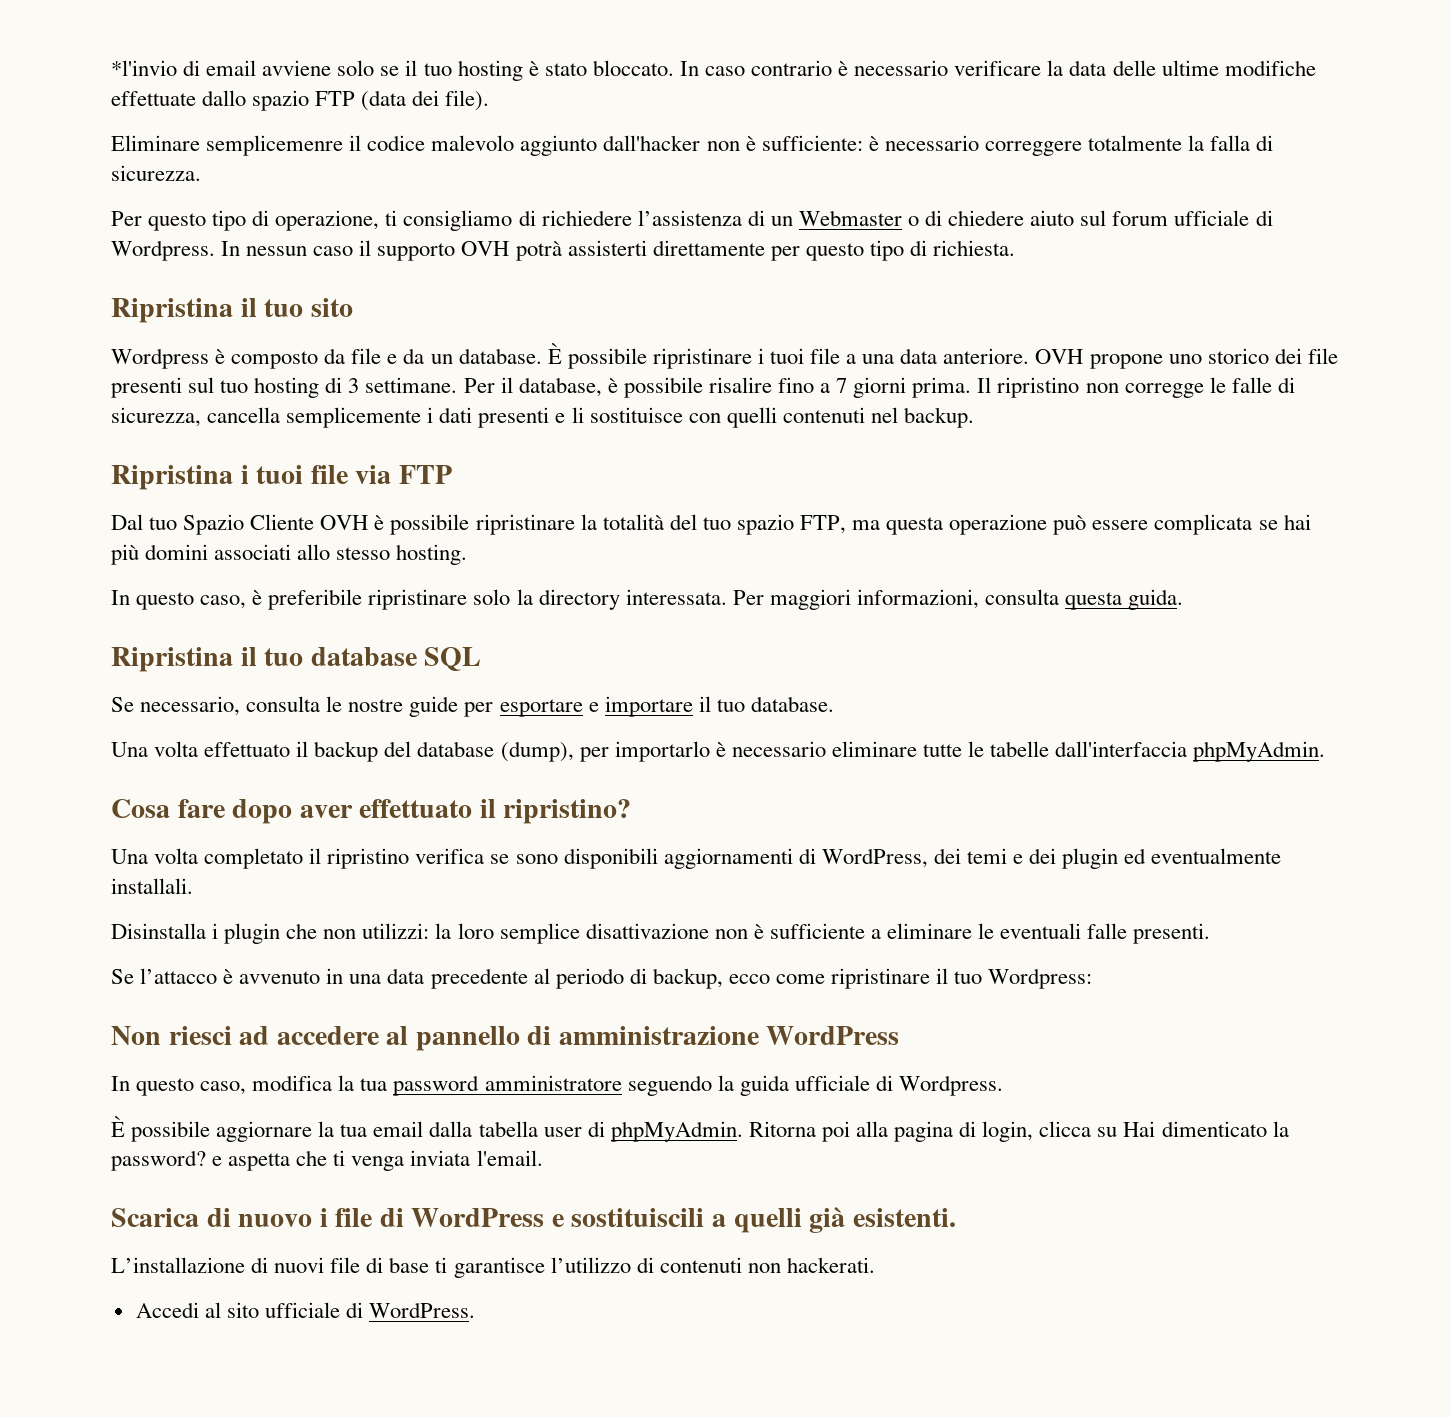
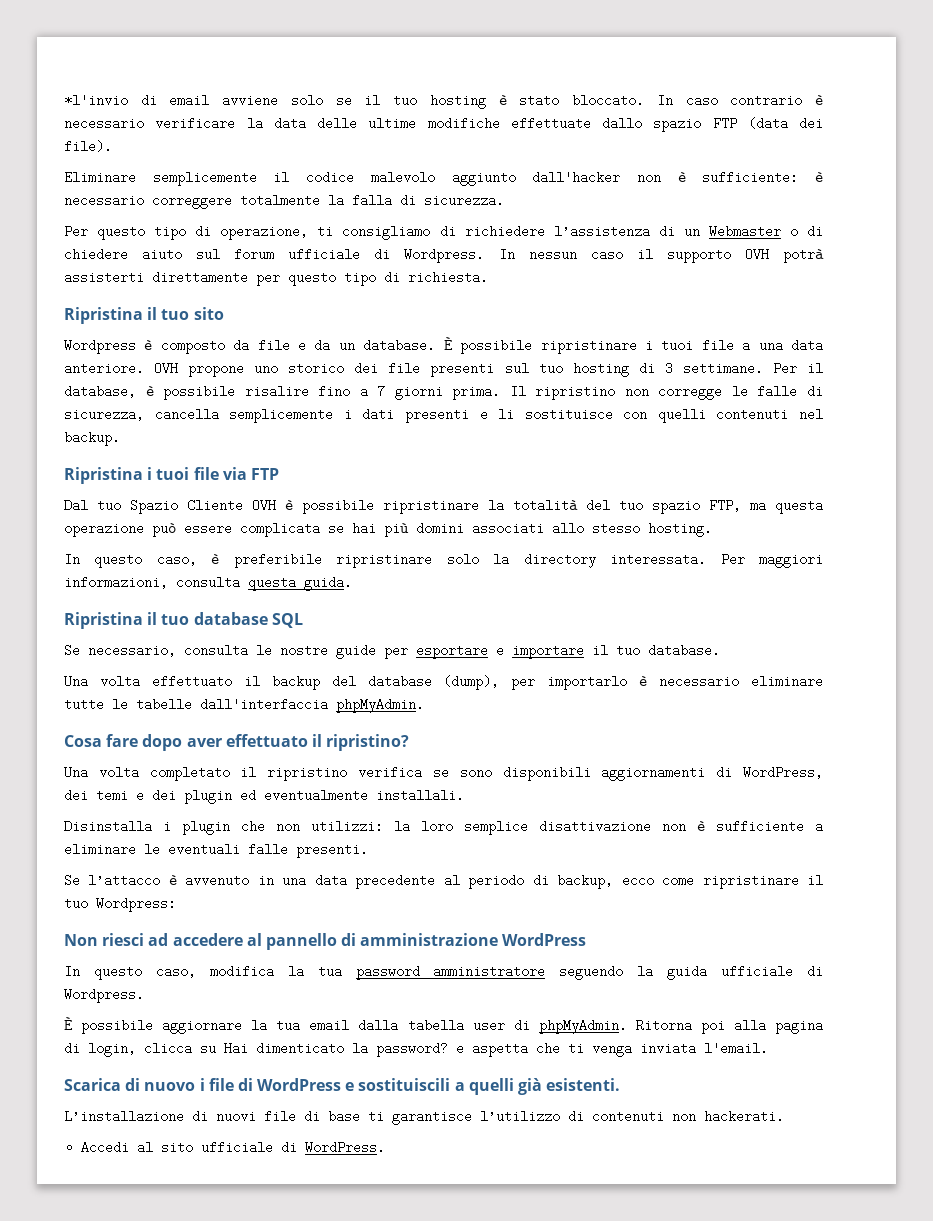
[206,135,344,156] semplicemenre -> [152,171,257,186] semplicemente

